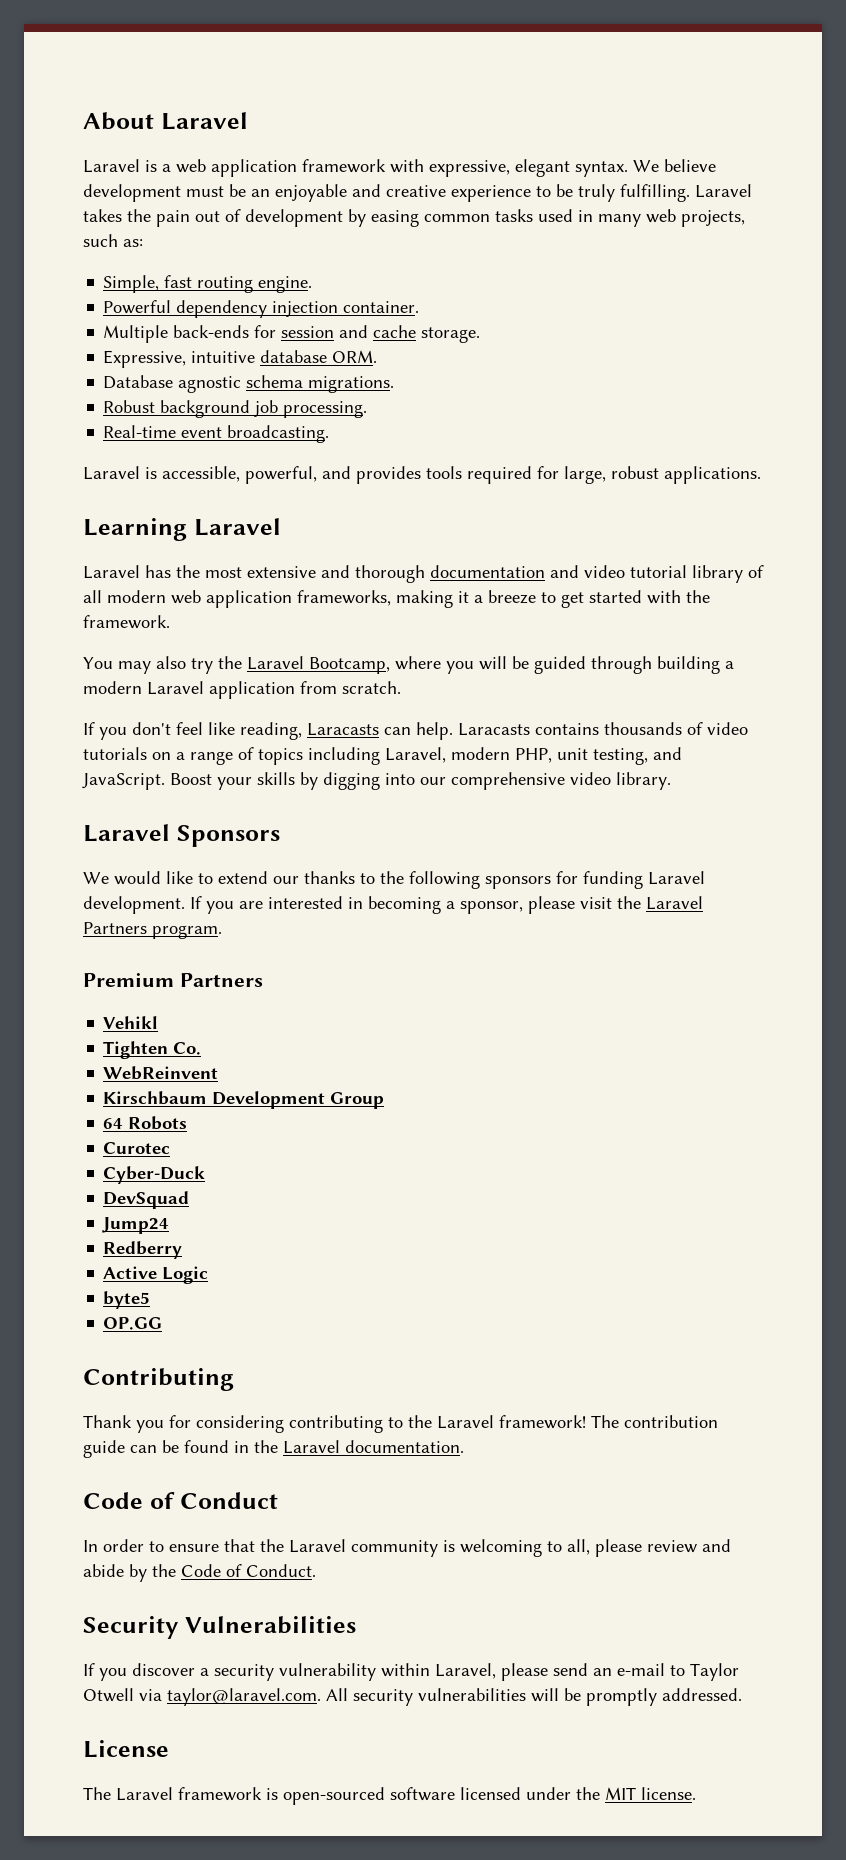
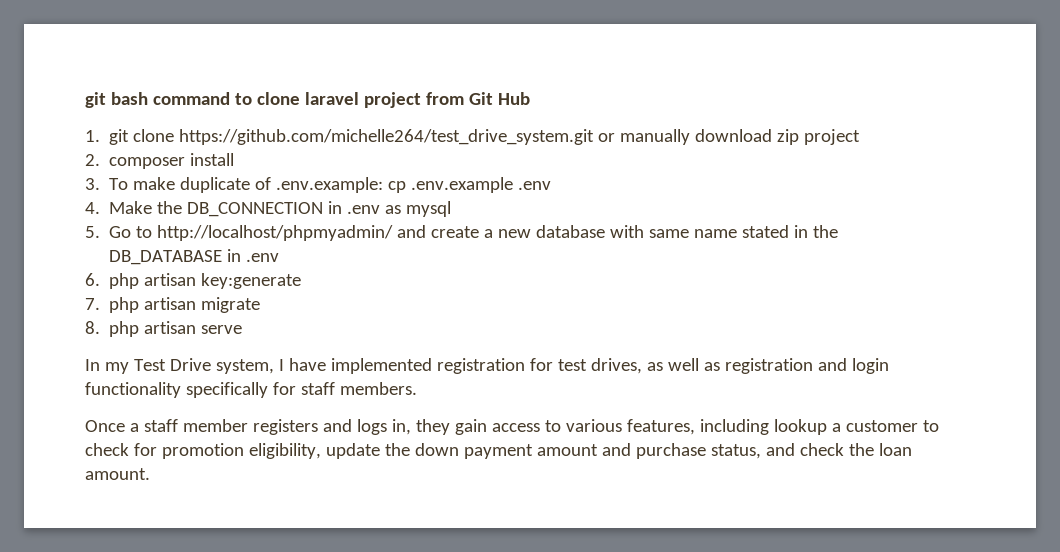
[83,112,248,130] [83,159,716,177] [83,184,752,202] [83,209,745,227] [83,234,143,247] [103,275,313,293] [103,300,420,318] [103,325,481,343] [103,350,378,368] [103,375,395,393] [103,400,368,418] [103,425,330,443] [83,466,761,484] [83,518,281,541] [83,565,764,583] [83,590,710,608] [83,615,170,629] [83,656,734,674] [83,681,401,699] [83,722,748,740] [83,747,682,765] [82,772,671,790] [83,824,280,847] [83,871,705,889] [83,896,703,914] [83,922,222,939] [83,973,263,987] [103,1016,159,1029] [103,1041,202,1059] [103,1066,219,1080] [103,1091,385,1109] [103,1116,188,1130] [103,1142,171,1154] [103,1166,206,1184] [103,1191,190,1209] [102,1217,170,1234] [103,1241,183,1259] [103,1266,209,1284] [103,1291,151,1309] [103,1317,163,1330] [83,1368,234,1391] [83,1415,718,1433] [83,1440,464,1458] [83,1492,278,1509] [83,1539,731,1557] [83,1564,316,1582] [83,1616,356,1639] [83,1663,739,1681] [83,1688,742,1706] [83,1740,169,1758] [83,1787,696,1805] About Laravel // Laravel is a web application framework with expressive, elegant syntax. We believe development must be an enjoyable and creative experience to be truly fulfilling. Laravel takes the pain out of development by easing common tasks used in many web projects, such as: // Simple, fast routing engine. // Powerful dependency injection container. // Multiple back-ends for session and cache storage. // Expressive, intuitive database ORM. // Database agnostic schema migrations. // Robust background job processing. // Real-time event broadcasting. // Laravel is accessible, powerful, and provides tools required for large, robust applications. // Learning Laravel // Laravel has the most extensive and thorough documentation and video tutorial library of all modern web application frameworks, making it a breeze to get started with the framework. // You may also try the Laravel Bootcamp, where you will be guided through building a modern Laravel application from scratch. // If you don't feel like reading, Laracasts can help. Laracasts contains thousands of video tutorials on a range of topics including Laravel, modern PHP, unit testing, and JavaScript. Boost your skills by digging into our comprehensive video library. // Laravel Sponsors // We would like to extend our thanks to the following sponsors for funding Laravel development. If you are interested in becoming a sponsor, please visit the Laravel Partners program. // Premium Partners // Vehikl // Tighten Co. // WebReinvent // Kirschbaum Development Group // 64 Robots // Curotec // Cyber-Duck // DevSquad // Jump24 // Redberry // Active Logic // byte5 // OP.GG // Contributing // Thank you for considering contributing to the Laravel framework! The contribution guide can be found in the Laravel documentation. // Code of Conduct // In order to ensure that the Laravel community is welcoming to all, please review and abide by the Code of Conduct. // Security Vulnerabilities // If you discover a security vulnerability within Laravel, please send an e-mail to Taylor Otwell via taylor@laravel.com. All security vulnerabilities will be promptly addressed. // License // The Laravel framework is open-sourced software licensed under the MIT license. -> [85,92,530,108] [85,129,861,145] [85,153,235,169] [85,177,552,193] [85,201,452,217] [85,225,839,241] [109,249,280,265] [85,273,302,289] [85,297,261,313] [85,321,243,337] [85,358,889,374] [85,382,417,398] [85,419,939,435] [85,443,912,459] [85,468,150,480] git bash command to clone laravel project from Git Hub // 1. git clone https://github.com/michelle264/test_drive_system.git or manually download zip project // 2. composer install // 3. To make duplicate of .env.example: cp .env.example .env // 4. Make the DB_CONNECTION in .env as mysql // 5. Go to http://localhost/phpmyadmin/ and create a new database with same name stated in the DB_DATABASE in .env // 6. php artisan key:generate // 7. php artisan migrate // 8. php artisan serve // In my Test Drive system, I have implemented registration for test drives, as well as registration and login functionality specifically for staff members. // Once a staff member registers and logs in, they gain access to various features, including lookup a customer to check for promotion eligibility, update the down payment amount and purchase status, and check the loan amount.

